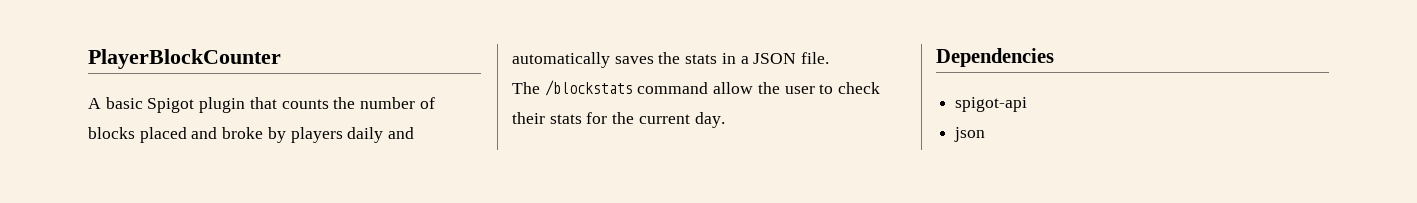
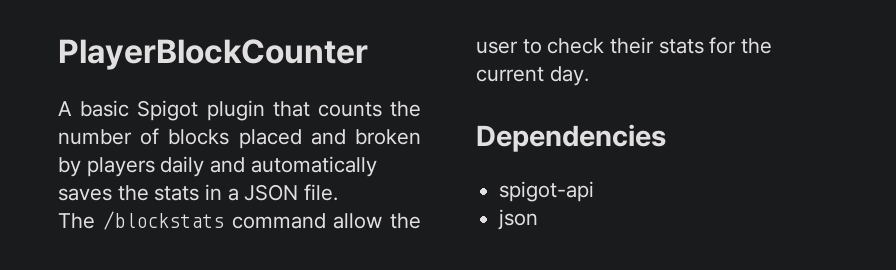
[222,127,264,139] broke -> [354,129,421,145] broken

